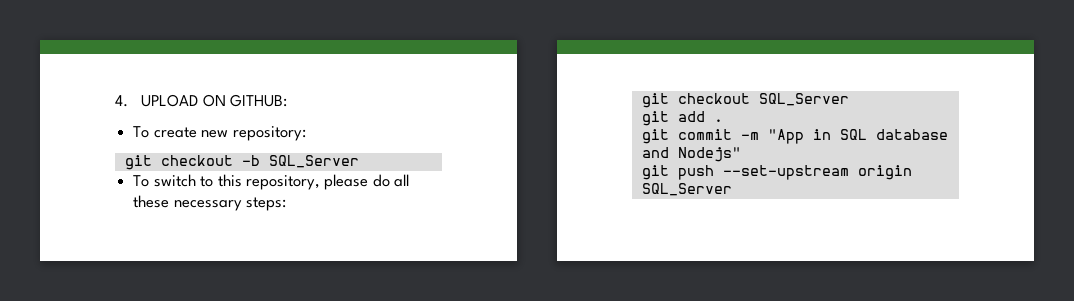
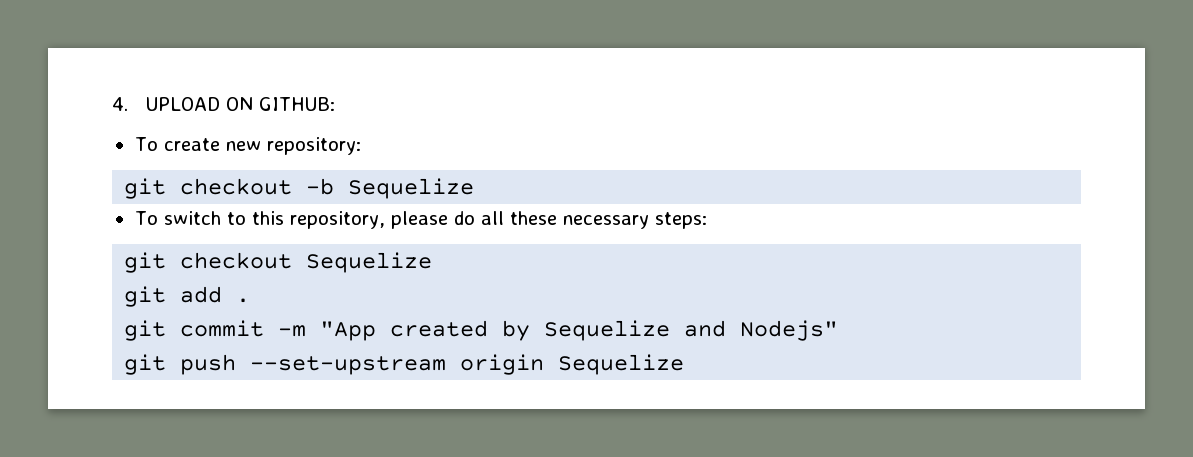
[268,155,359,168] SQL_Server -> [348,178,475,199] Sequelize
[758,93,849,106] SQL_Server -> [306,252,433,273] Sequelize
[812,129,948,140] in SQL database -> [390,320,671,341] created by Sequelize
[641,183,732,196] SQL_Server -> [558,354,685,375] Sequelize

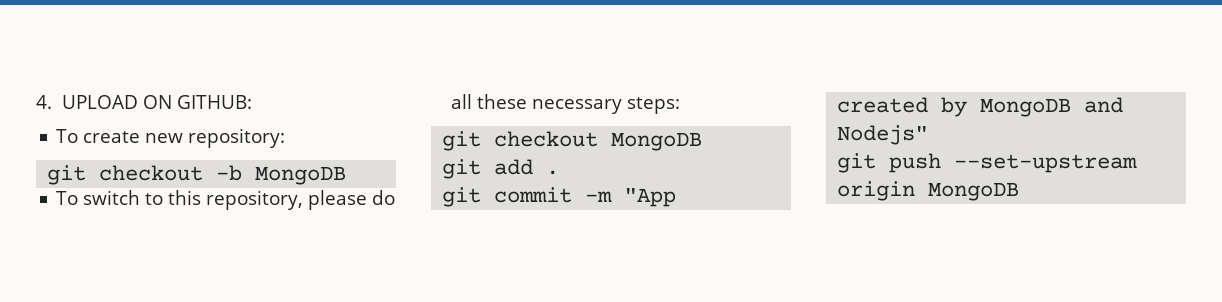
[348,178,475,199] Sequelize -> [255,166,347,185] MongoDB
[306,252,433,273] Sequelize -> [611,132,703,151] MongoDB
[544,320,671,341] Sequelize -> [980,98,1072,117] MongoDB
[558,354,685,375] Sequelize -> [928,182,1020,201] MongoDB

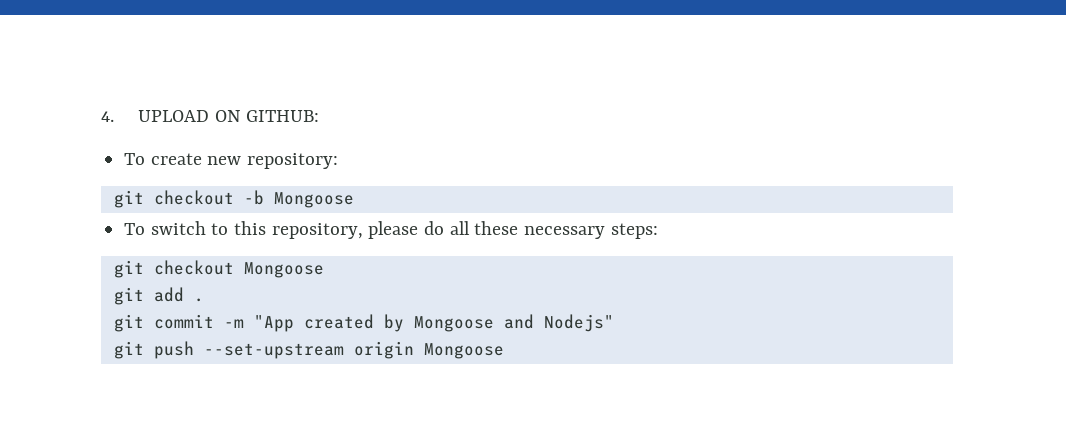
[255,166,347,185] MongoDB -> [273,192,354,208] Mongoose
[611,132,703,151] MongoDB -> [243,262,324,278] Mongoose
[980,98,1072,117] MongoDB -> [413,316,494,332] Mongoose
[928,182,1020,201] MongoDB -> [423,343,504,359] Mongoose

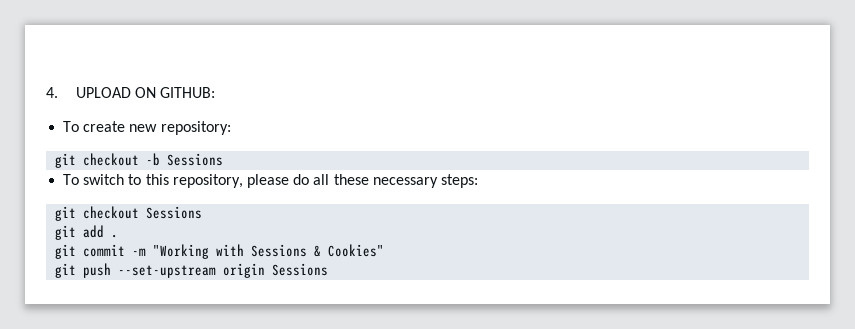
[273,192,354,208] Mongoose -> [167,153,224,166] Sessions
[243,262,324,278] Mongoose -> [146,206,203,219] Sessions
[253,314,614,332] "App created by Mongoose and Nodejs" -> [153,244,385,259] "Working with Sessions & Cookies"
[423,343,504,359] Mongoose -> [272,263,329,276] Sessions

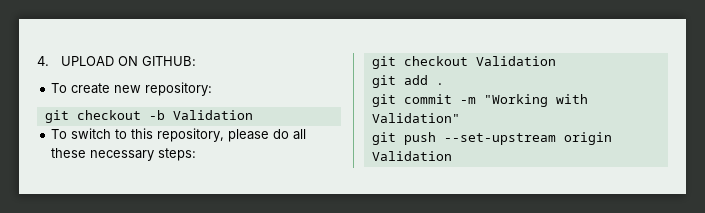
[167,153,224,166] Sessions -> [172,110,253,120] Validation
[146,206,203,219] Sessions -> [475,56,556,66] Validation
[251,244,385,257] Sessions & Cookies" -> [371,113,460,123] Validation"
[272,263,329,276] Sessions -> [371,151,452,161] Validation

